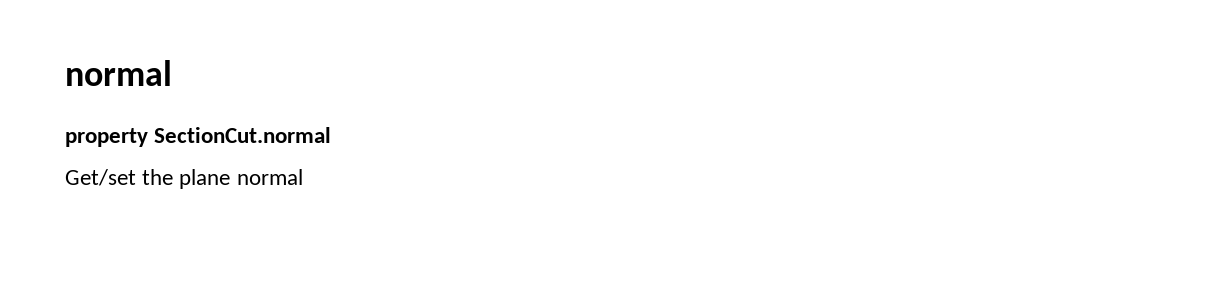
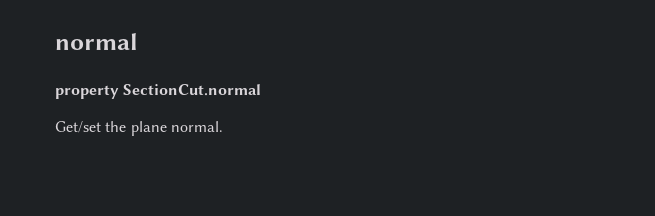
[236,169,303,185] normal -> [170,121,223,132] normal.

